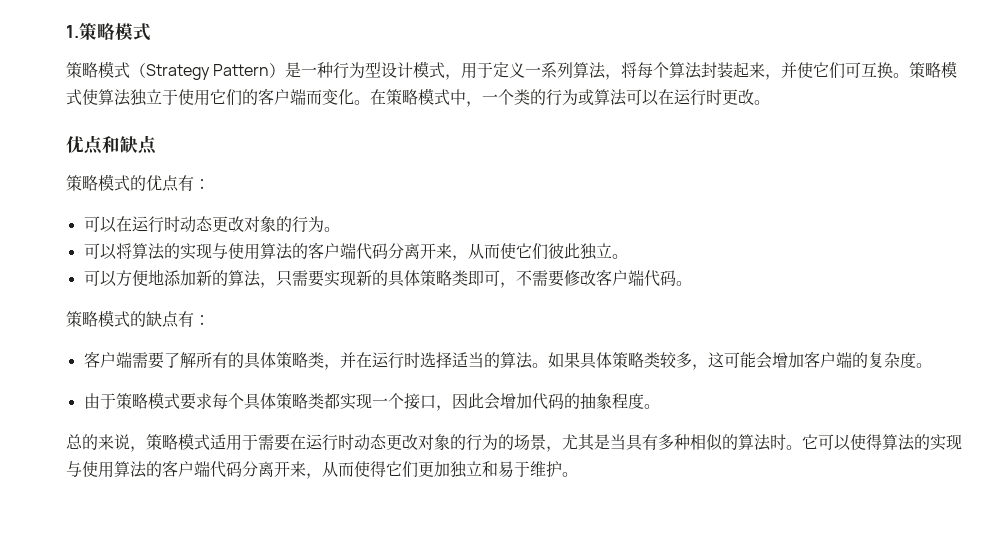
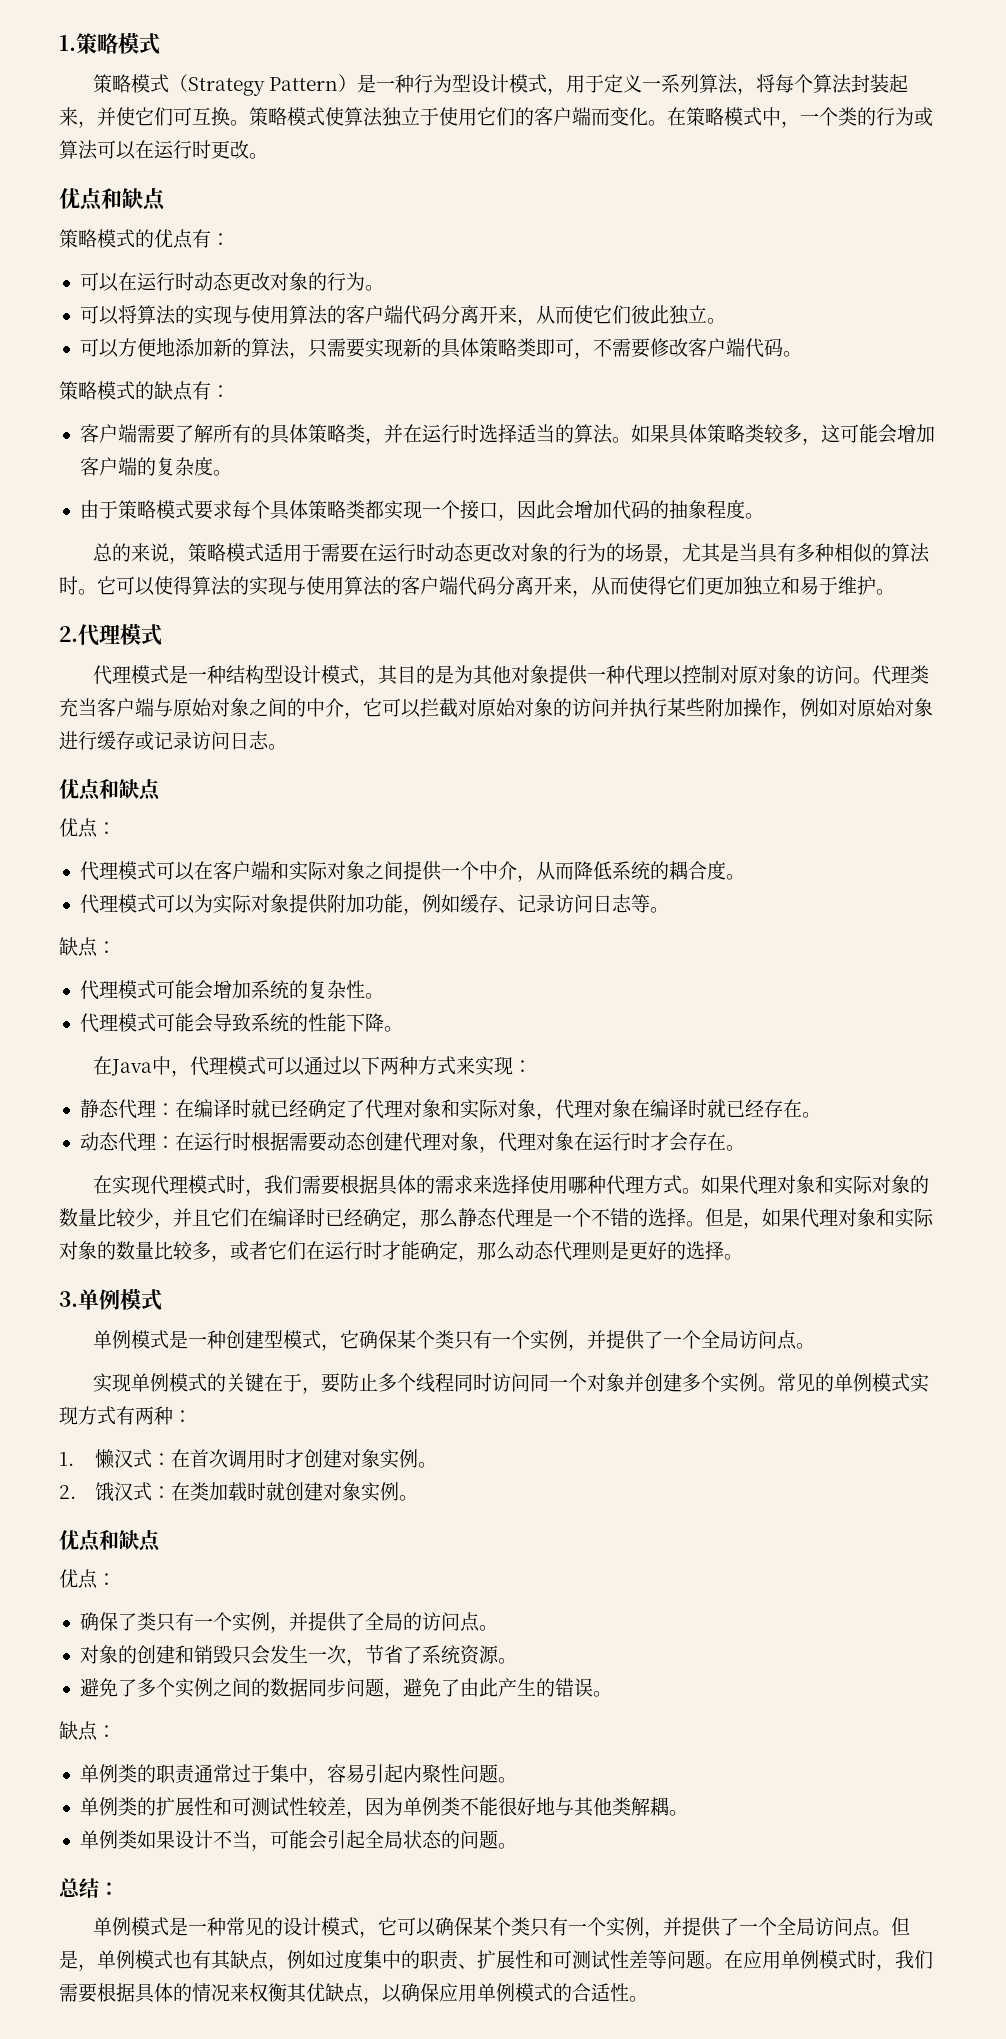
(578, 474) none -> [59,624,162,646] [92,665,929,686] [59,698,933,719] [59,731,287,751] [59,779,161,801] [59,818,116,838] [79,861,745,882] [79,894,669,915] [59,937,116,957] [79,980,384,1000] [79,1013,403,1033] [92,1056,532,1077] [79,1099,821,1120] [79,1132,745,1153] [92,1175,929,1196] [59,1208,934,1229] [59,1241,743,1262] [59,1289,162,1311] [92,1330,815,1351] [92,1373,929,1394] [59,1406,192,1425] [59,1449,438,1469] [59,1482,419,1502] [59,1530,161,1552] [59,1569,116,1589] [79,1612,498,1633] [79,1644,517,1666] [79,1678,612,1699] [59,1721,116,1741] [79,1764,517,1785] [79,1797,688,1818] [79,1830,517,1851] [59,1878,119,1898] [92,1917,910,1938] [59,1950,933,1971] [59,1983,648,2004] // 2.代理模式 // 代理模式是一种结构型设计模式，其目的是为其他对象提供一种代理以控制对原对象的访问。代理类充当客户端与原始对象之间的中介，它可以拦截对原始对象的访问并执行某些附加操作，例如对原始对象进行缓存或记录访问日志。 // 优点和缺点 // 优点： // 代理模式可以在客户端和实际对象之间提供一个中介，从而降低系统的耦合度。 // 代理模式可以为实际对象提供附加功能，例如缓存、记录访问日志等。 // 缺点： // 代理模式可能会增加系统的复杂性。 // 代理模式可能会导致系统的性能下降。 // 在Java中，代理模式可以通过以下两种方式来实现： // 静态代理：在编译时就已经确定了代理对象和实际对象，代理对象在编译时就已经存在。 // 动态代理：在运行时根据需要动态创建代理对象，代理对象在运行时才会存在。 // 在实现代理模式时，我们需要根据具体的需求来选择使用哪种代理方式。如果代理对象和实际对象的数量比较少，并且它们在编译时已经确定，那么静态代理是一个不错的选择。但是，如果代理对象和实际对象的数量比较多，或者它们在运行时才能确定，那么动态代理则是更好的选择。 // 3.单例模式 // 单例模式是一种创建型模式，它确保某个类只有一个实例，并提供了一个全局访问点。 // 实现单例模式的关键在于，要防止多个线程同时访问同一个对象并创建多个实例。常见的单例模式实现方式有两种： // 1.懒汉式：在首次调用时才创建对象实例。 // 2.饿汉式：在类加载时就创建对象实例。 // 优点和缺点 // 优点： // 确保了类只有一个实例，并提供了全局的访问点。 // 对象的创建和销毁只会发生一次，节省了系统资源。 // 避免了多个实例之间的数据同步问题，避免了由此产生的错误。 // 缺点： // 单例类的职责通常过于集中，容易引起内聚性问题。 // 单例类的扩展性和可测试性较差，因为单例类不能很好地与其他类解耦。 // 单例类如果设计不当，可能会引起全局状态的问题。 // 总结： // 单例模式是一种常见的设计模式，它可以确保某个类只有一个实例，并提供了一个全局访问点。但是，单例模式也有其缺点，例如过度集中的职责、扩展性和可测试性差等问题。在应用单例模式时，我们需要根据具体的情况来权衡其优缺点，以确保应用单例模式的合适性。

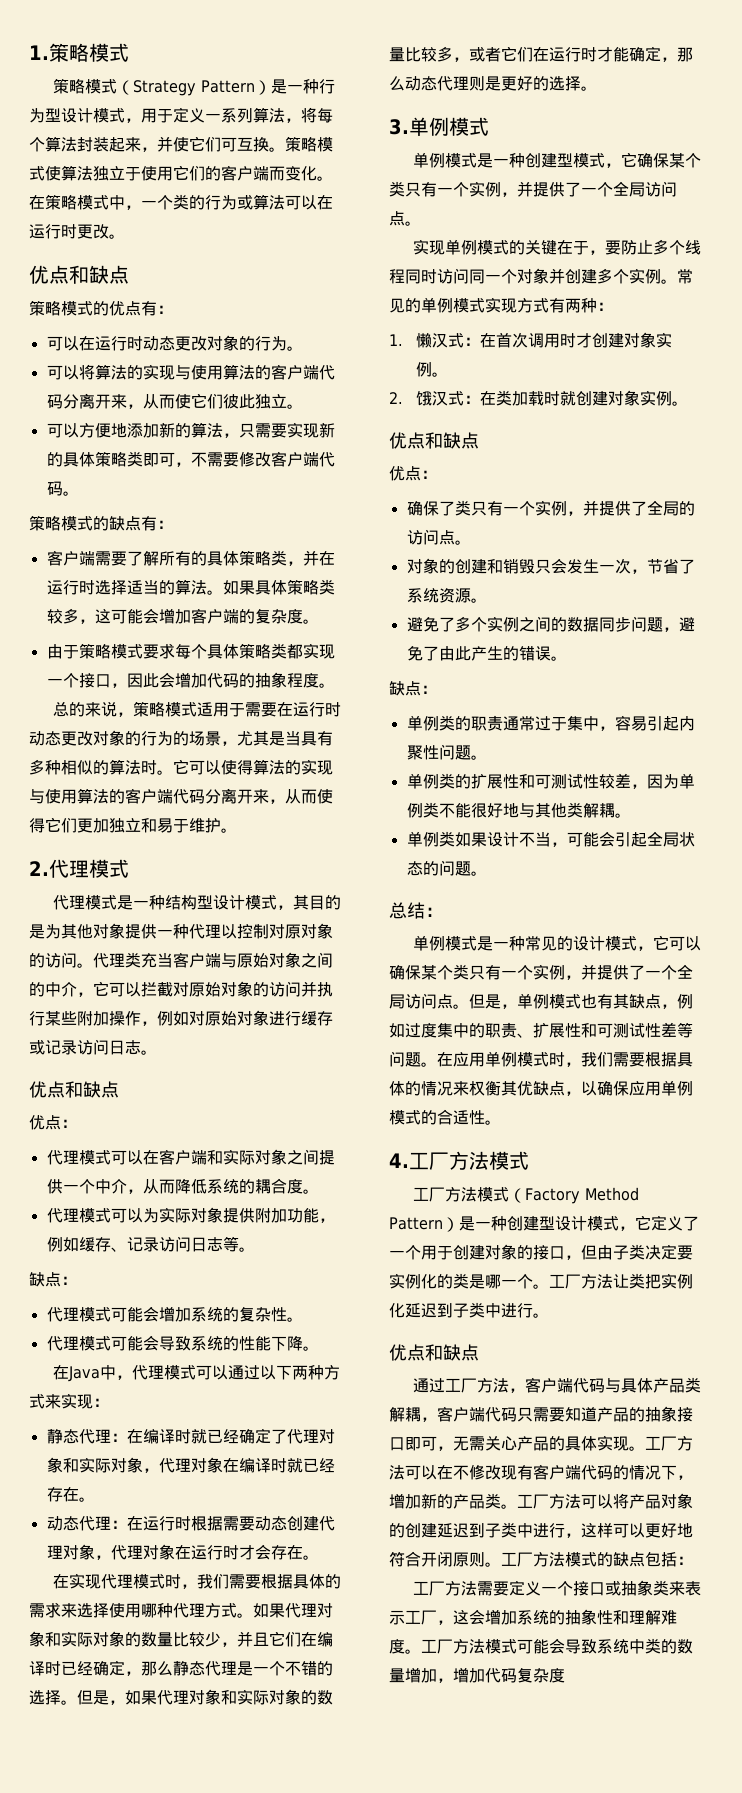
(648, 1999) none -> [389,1151,529,1170] [412,1187,639,1204] [389,1215,699,1232] [389,1244,693,1260] [389,1273,693,1289] [389,1302,549,1318] [389,1344,479,1361] [412,1377,701,1393] [389,1406,693,1422] [389,1435,693,1451] [389,1464,693,1480] [389,1493,693,1509] [389,1522,693,1538] [389,1551,693,1567] [412,1580,701,1596] [389,1609,677,1625] [389,1638,693,1654] [389,1667,565,1683] // 4.工厂方法模式 // 工厂方法模式（Factory Method Pattern）是一种创建型设计模式，它定义了一个用于创建对象的接口，但由子类决定要实例化的类是哪一个。工厂方法让类把实例化延迟到子类中进行。 // 优点和缺点 // 通过工厂方法，客户端代码与具体产品类解耦，客户端代码只需要知道产品的抽象接口即可，无需关心产品的具体实现。工厂方法可以在不修改现有客户端代码的情况下，增加新的产品类。工厂方法可以将产品对象的创建延迟到子类中进行，这样可以更好地符合开闭原则。工厂方法模式的缺点包括： // 工厂方法需要定义一个接口或抽象类来表示工厂，这会增加系统的抽象性和理解难度。工厂方法模式可能会导致系统中类的数量增加，增加代码复杂度

